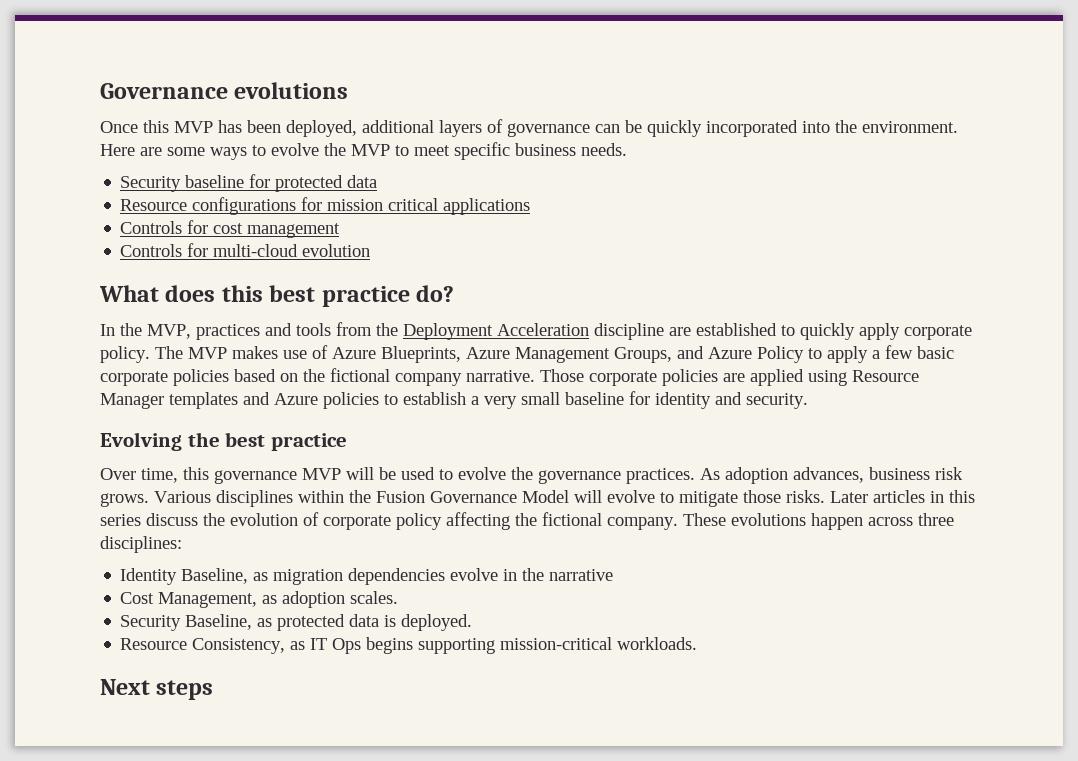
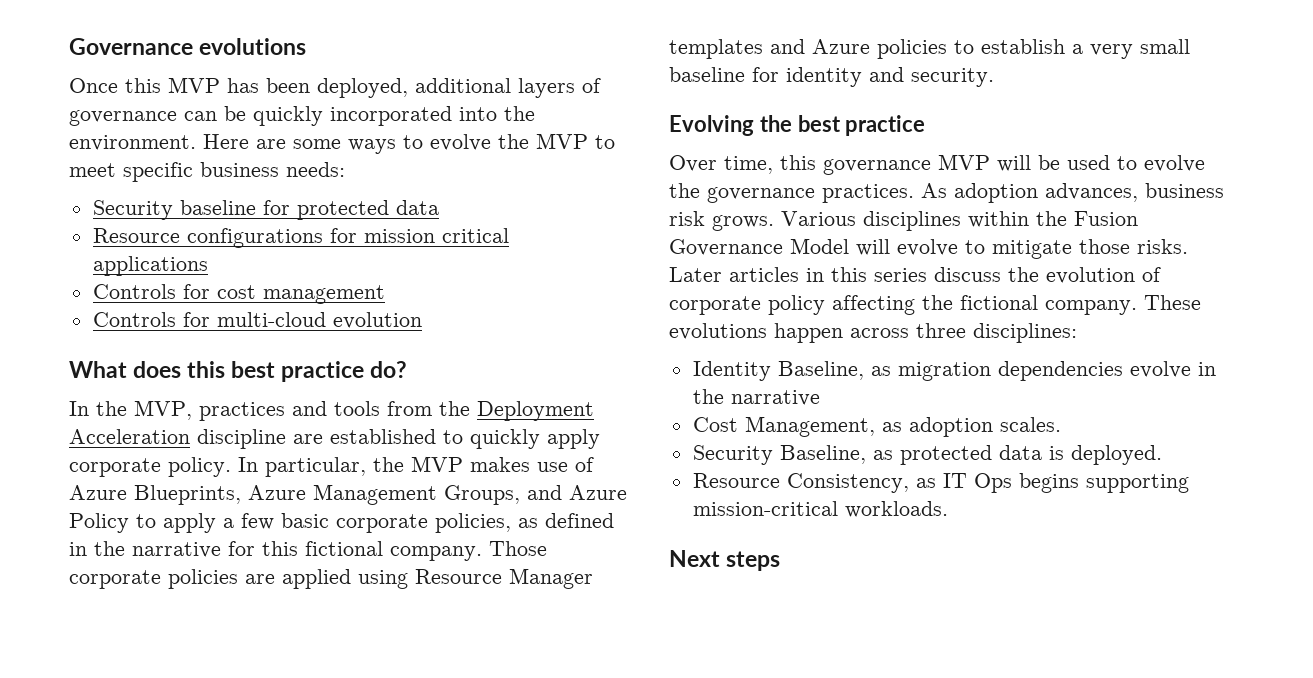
[581,143,627,156] needs. -> [286,162,345,177] needs:
[155,346,183,359] The -> [238,457,404,477] In particular, the
[173,368,535,386] policies based on the fictional company narrative. -> [435,513,614,533] [69,541,482,561] policies, as defined in the narrative for this fictional company.

